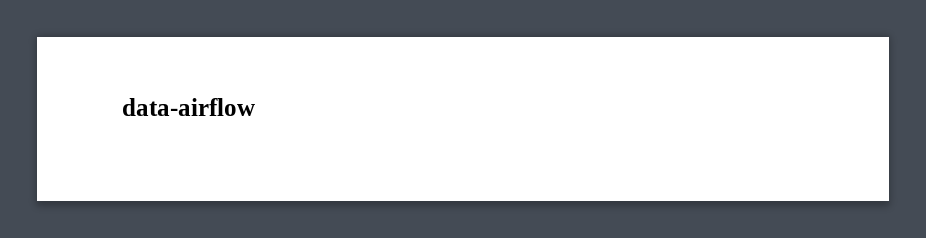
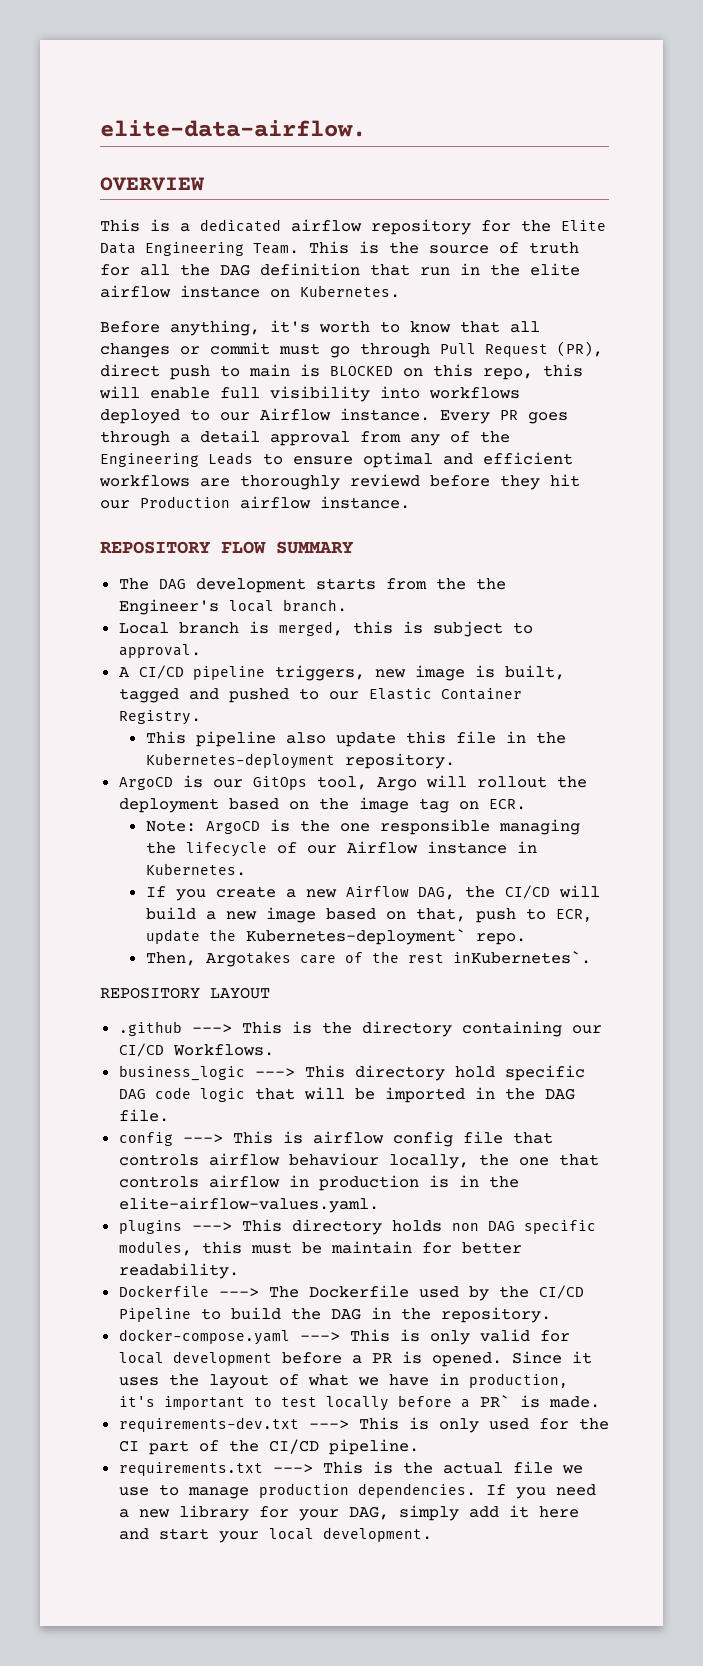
[122,98,255,116] data-airflow -> [100,120,366,137] [100,177,205,191] [100,219,606,235] [100,241,579,256] [100,263,580,276] [100,285,400,298] [100,320,540,336] [100,341,603,358] [100,364,583,380] [99,386,520,402] [100,408,568,424] [100,430,510,446] [100,452,573,468] [99,474,580,490] [100,496,410,509] [100,541,354,554] [118,578,506,593] [118,599,347,615] [118,621,533,637] [118,644,201,658] [118,665,565,681] [118,688,522,703] [118,710,201,725] [145,731,566,747] [145,753,455,769] [118,775,587,791] [118,797,526,813] [145,819,580,835] [145,841,537,857] [145,863,246,876] [145,885,600,901] [145,907,592,923] [145,929,526,945] [145,951,591,967] [100,987,270,999] [118,1021,602,1037] [118,1043,274,1057] [118,1065,585,1081] [118,1087,575,1103] [118,1109,169,1122] [118,1131,553,1147] [118,1153,599,1169] [118,1175,519,1191] [118,1197,379,1213] [118,1219,596,1235] [118,1241,522,1256] [118,1263,239,1279] [118,1285,584,1301] [118,1307,551,1323] [118,1329,570,1345] [118,1351,592,1367] [118,1373,568,1389] [118,1395,600,1411] [118,1417,609,1433] [118,1439,419,1455] [118,1461,583,1476] [118,1483,596,1499] [118,1505,579,1521] [118,1527,432,1543] elite-data-airflow. // OVERVIEW // This is a dedicated airflow repository for the Elite Data Engineering Team. This is the source of truth for all the DAG definition that run in the elite airflow instance on Kubernetes. // Before anything, it's worth to know that all changes or commit must go through Pull Request (PR), direct push to main is BLOCKED on this repo, this will enable full visibility into workflows deployed to our Airflow instance. Every PR goes through a detail approval from any of the Engineering Leads to ensure optimal and efficient workflows are thoroughly reviewd before they hit our Production airflow instance. // REPOSITORY FLOW SUMMARY // The DAG development starts from the the Engineer's local branch. // Local branch is merged, this is subject to approval. // A CI/CD pipeline triggers, new image is built, tagged and pushed to our Elastic Container Registry. // This pipeline also update this file in the Kubernetes-deployment repository. // ArgoCD is our GitOps tool, Argo will rollout the deployment based on the image tag on ECR. // Note: ArgoCD is the one responsible managing the lifecycle of our Airflow instance in Kubernetes. // If you create a new Airflow DAG, the CI/CD will build a new image based on that, push to ECR, update the Kubernetes-deployment` repo. // Then, Argotakes care of the rest inKubernetes`. // REPOSITORY LAYOUT // .github ---> This is the directory containing our CI/CD Workflows. // business_logic ---> This directory hold specific DAG code logic that will be imported in the DAG file. // config ---> This is airflow config file that controls airflow behaviour locally, the one that controls airflow in production is in the elite-airflow-values.yaml. // plugins ---> This directory holds non DAG specific modules, this must be maintain for better readability. // Dockerfile ---> The Dockerfile used by the CI/CD Pipeline to build the DAG in the repository. // docker-compose.yaml ---> This is only valid for local development before a PR is opened. Since it uses the layout of what we have in production, it's important to test locally before a PR` is made. // requirements-dev.txt ---> This is only used for the CI part of the CI/CD pipeline. // requirements.txt ---> This is the actual file we use to manage production dependencies. If you need a new library for your DAG, simply add it here and start your local development.

